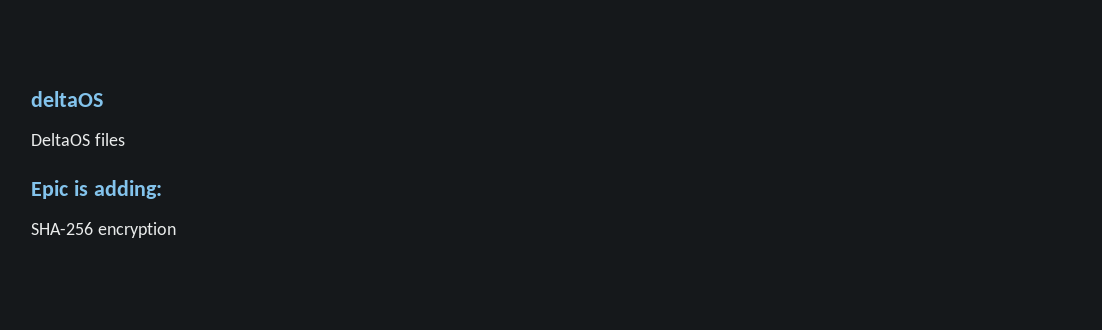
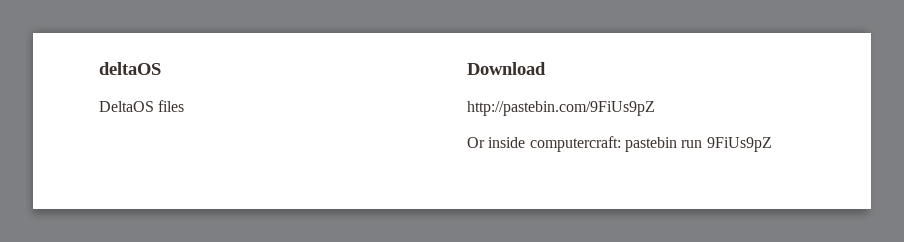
[31,180,162,199] [31,222,176,238] Epic is adding: // SHA-256 encryption -> [467,62,546,75] [467,101,655,116] [467,136,772,152] Download // http://pastebin.com/9FiUs9pZ // Or inside computercraft: pastebin run 9FiUs9pZ

